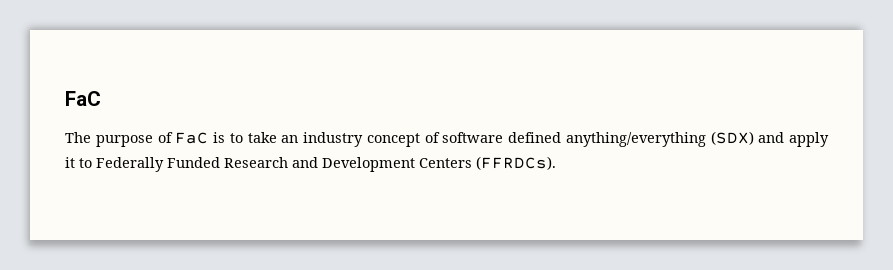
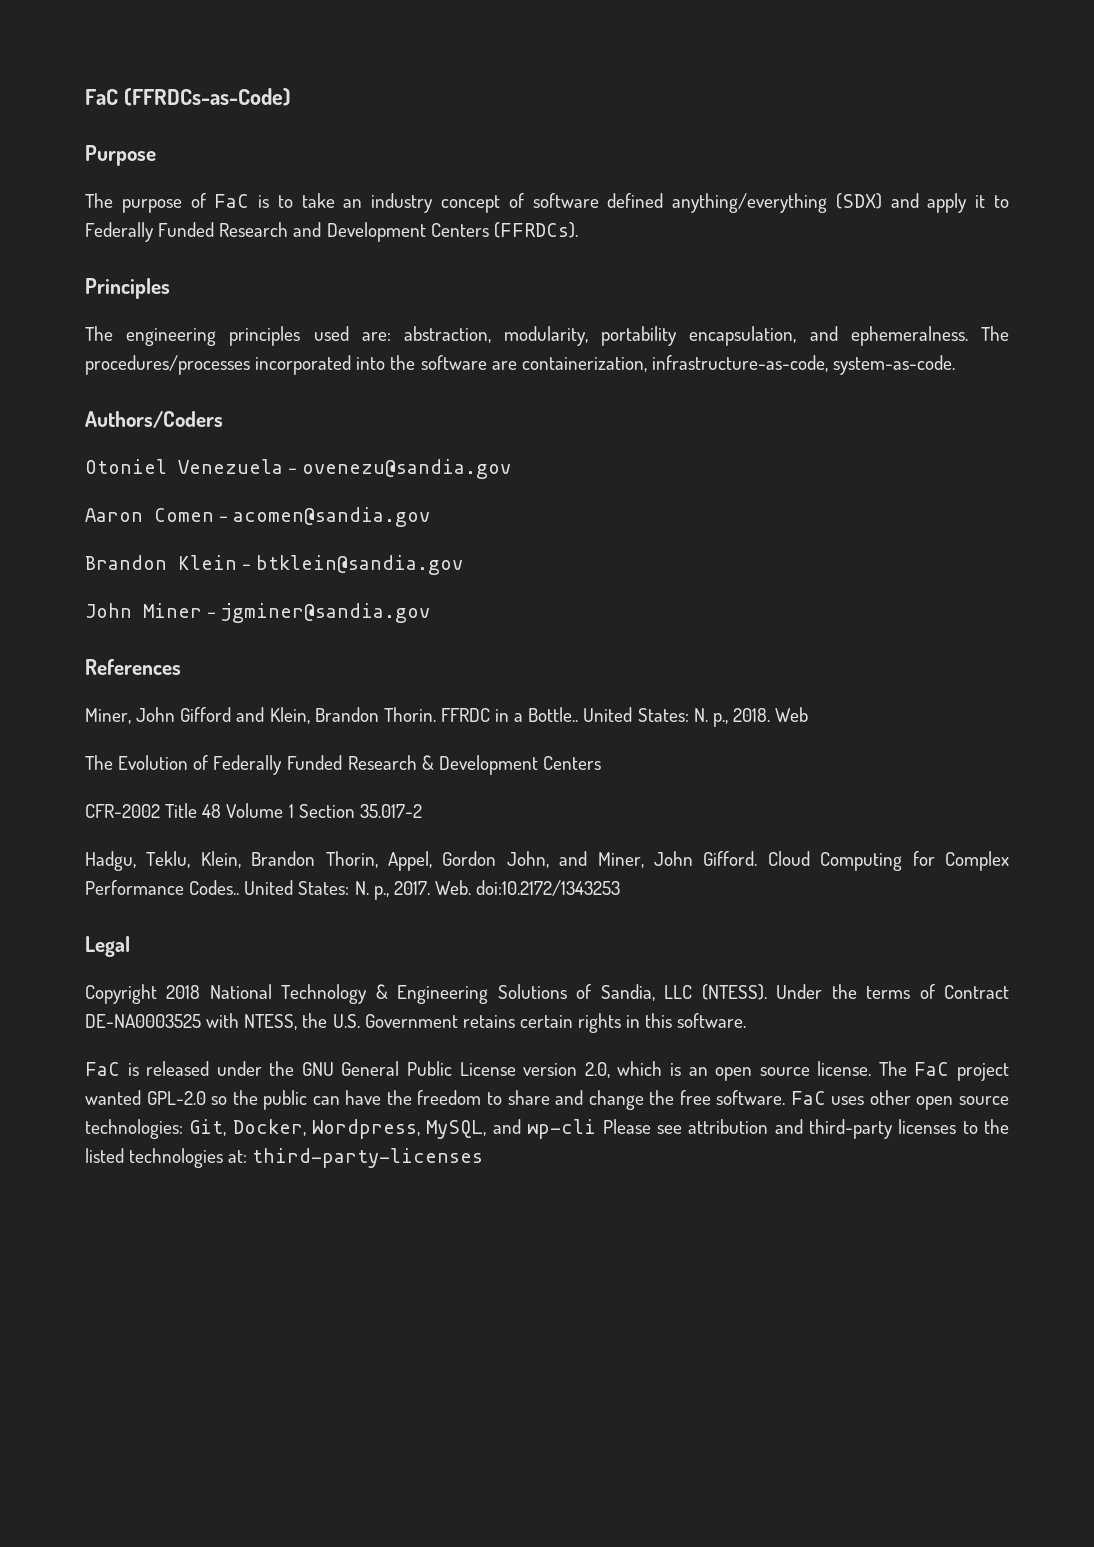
[65,91,101,106] FaC -> [85,88,291,106] [85,145,156,166] FaC (FFRDCs-as-Code) // Purpose
(556, 163) none -> [85,278,170,299] [85,326,1010,346] [85,355,956,375] [85,411,223,428] [85,459,512,479] [85,507,431,527] [85,555,464,575] [85,603,431,623] [85,659,181,675] [85,707,809,727] [85,755,602,775] [85,803,422,818] [85,851,1009,871] [85,880,621,900] [85,936,130,957] [85,984,1010,1004] [85,1013,747,1033] [85,1061,1009,1081] [85,1090,1009,1110] [85,1119,1010,1139] [85,1148,484,1168] // Principles // The engineering principles used are: abstraction, modularity, portability encapsulation, and ephemeralness. The procedures/processes incorporated into the software are containerization, infrastructure-as-code, system-as-code. // Authors/Coders // Otoniel Venezuela – ovenezu@sandia.gov // Aaron Comen – acomen@sandia.gov // Brandon Klein – btklein@sandia.gov // John Miner – jgminer@sandia.gov // References // Miner, John Gifford and Klein, Brandon Thorin. FFRDC in a Bottle.. United States: N. p., 2018. Web // The Evolution of Federally Funded Research & Development Centers // CFR-2002 Title 48 Volume 1 Section 35.017-2 // Hadgu, Teklu, Klein, Brandon Thorin, Appel, Gordon John, and Miner, John Gifford. Cloud Computing for Complex Performance Codes.. United States: N. p., 2017. Web. doi:10.2172/1343253 // Legal // Copyright 2018 National Technology & Engineering Solutions of Sandia, LLC (NTESS). Under the terms of Contract DE-NA0003525 with NTESS, the U.S. Government retains certain rights in this software. // FaC is released under the GNU General Public License version 2.0, which is an open source license. The FaC project wanted GPL-2.0 so the public can have the freedom to share and change the free software. FaC uses other open source technologies: Git, Docker, Wordpress, MySQL, and wp-cli Please see attribution and third-party licenses to the listed technologies at: third-party-licenses

